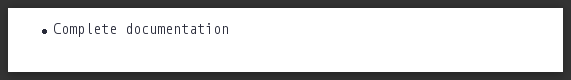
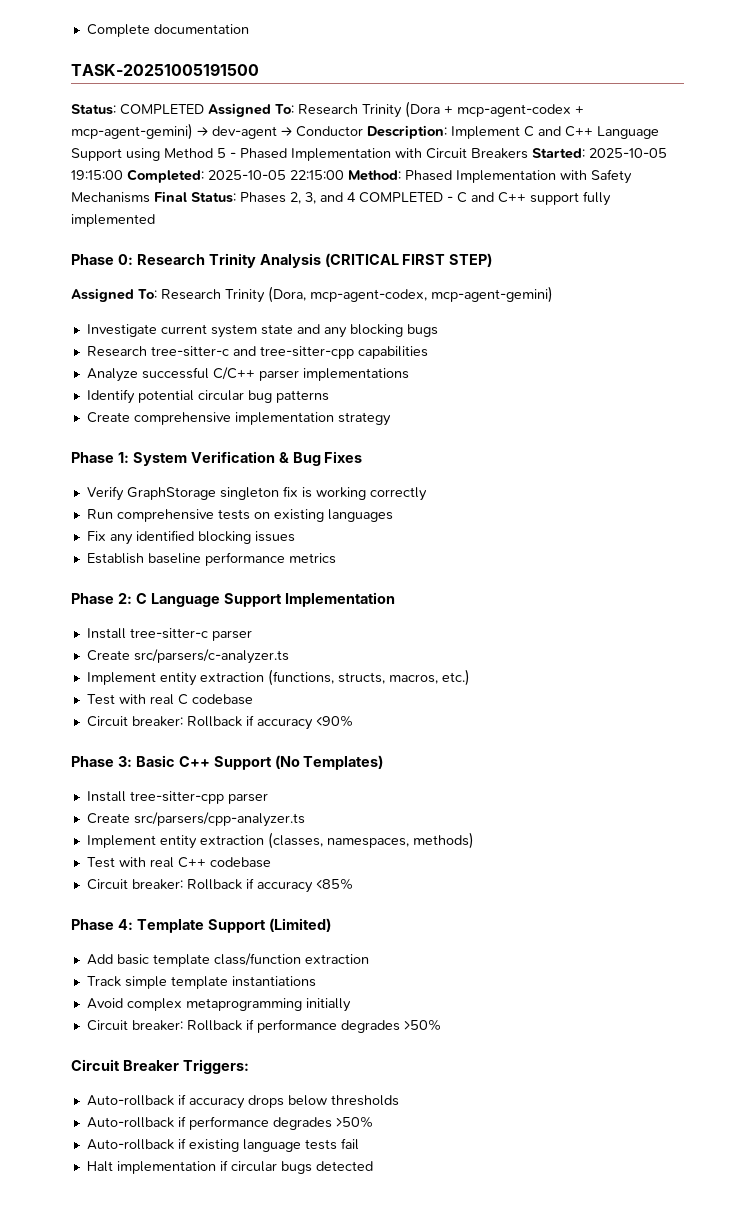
(229, 28) none -> [71,63,259,76] [71,101,584,118] [71,123,659,140] [71,148,667,161] [71,169,632,184] [71,191,611,206] [71,214,155,227] [71,253,493,268] [71,286,553,303] [86,324,438,338] [86,346,428,359] [86,367,409,382] [86,389,329,404] [86,412,391,426] [71,451,363,466] [86,486,427,501] [86,509,393,522] [86,530,295,545] [86,552,336,566] [71,592,395,607] [86,628,252,641] [86,649,289,664] [86,669,470,686] [86,694,253,705] [86,715,353,730] [71,755,384,770] [86,791,268,804] [86,812,305,827] [86,832,474,849] [86,857,271,868] [86,878,353,893] [71,918,331,933] [86,953,369,967] [86,976,316,989] [86,998,351,1012] [86,1019,441,1033] [71,1059,249,1074] [86,1094,399,1109] [86,1116,373,1130] [86,1138,359,1152] [86,1160,373,1174] // TASK-20251005191500 // Status: COMPLETED Assigned To: Research Trinity (Dora + mcp-agent-codex + mcp-agent-gemini) → dev-agent → Conductor Description: Implement C and C++ Language Support using Method 5 - Phased Implementation with Circuit Breakers Started: 2025-10-05 19:15:00 Completed: 2025-10-05 22:15:00 Method: Phased Implementation with Safety Mechanisms Final Status: Phases 2, 3, and 4 COMPLETED - C and C++ support fully implemented // Phase 0: Research Trinity Analysis (CRITICAL FIRST STEP) // Assigned To: Research Trinity (Dora, mcp-agent-codex, mcp-agent-gemini) // Investigate current system state and any blocking bugs // Research tree-sitter-c and tree-sitter-cpp capabilities // Analyze successful C/C++ parser implementations // Identify potential circular bug patterns // Create comprehensive implementation strategy // Phase 1: System Verification & Bug Fixes // Verify GraphStorage singleton fix is working correctly // Run comprehensive tests on existing languages // Fix any identified blocking issues // Establish baseline performance metrics // Phase 2: C Language Support Implementation // Install tree-sitter-c parser // Create src/parsers/c-analyzer.ts // Implement entity extraction (functions, structs, macros, etc.) // Test with real C codebase // Circuit breaker: Rollback if accuracy <90% // Phase 3: Basic C++ Support (No Templates) // Install tree-sitter-cpp parser // Create src/parsers/cpp-analyzer.ts // Implement entity extraction (classes, namespaces, methods) // Test with real C++ codebase // Circuit breaker: Rollback if accuracy <85% // Phase 4: Template Support (Limited) // Add basic template class/function extraction // Track simple template instantiations // Avoid complex metaprogramming initially // Circuit breaker: Rollback if performance degrades >50% // Circuit Breaker Triggers: // Auto-rollback if accuracy drops below thresholds // Auto-rollback if performance degrades >50% // Auto-rollback if existing language tests fail // Halt implementation if circular bugs detected

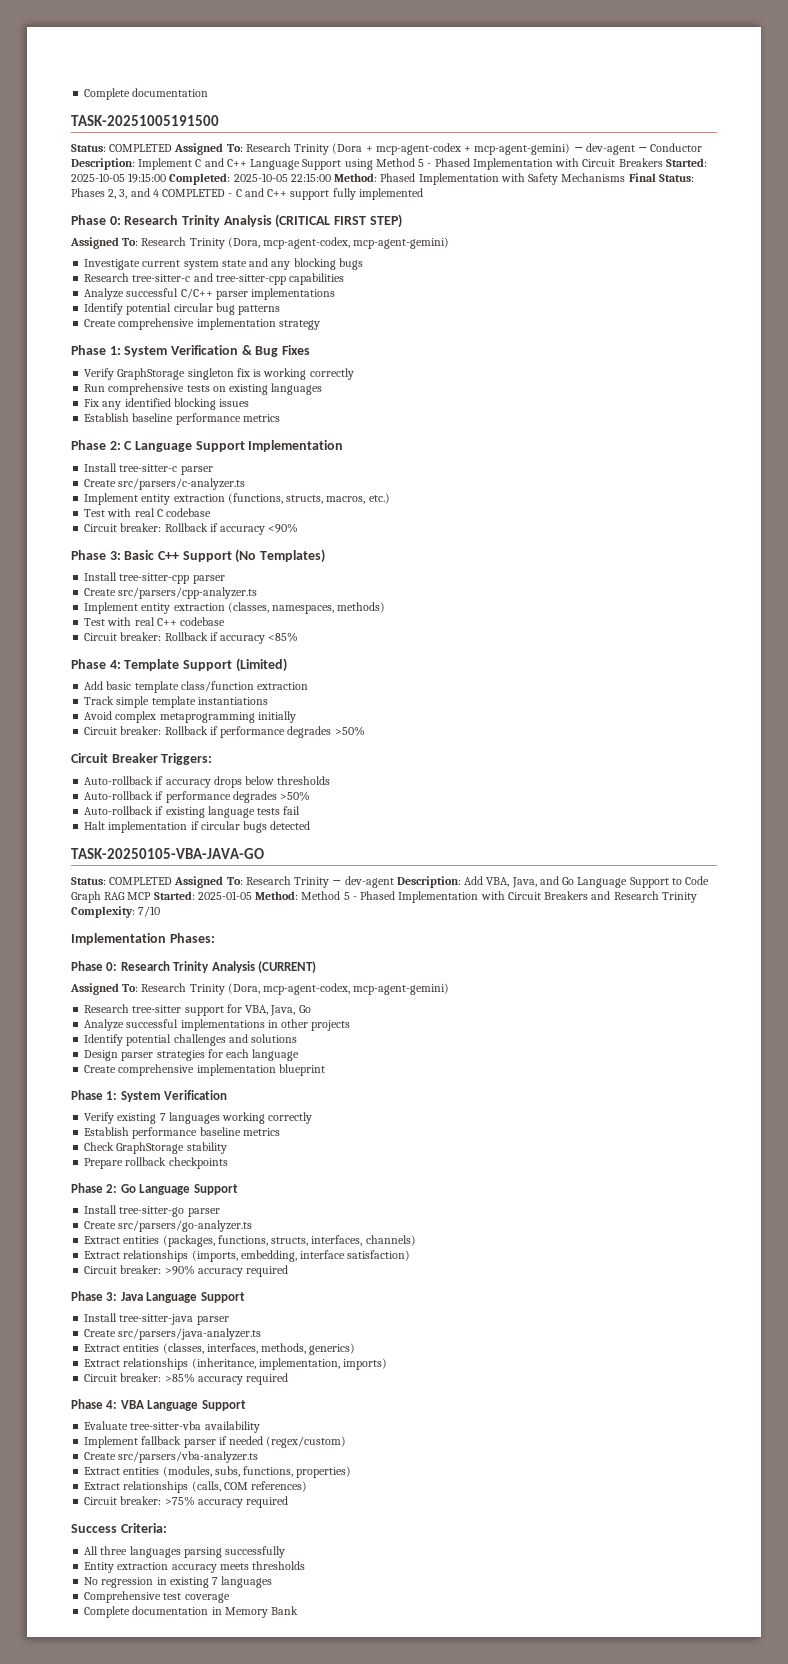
(373, 1166) none -> [71,848,264,859] [71,876,710,888] [71,891,697,903] [71,906,161,918] [71,933,215,945] [71,961,316,973] [70,983,450,995] [84,1004,311,1016] [84,1019,351,1031] [84,1034,298,1046] [84,1049,300,1061] [84,1064,325,1076] [71,1090,228,1102] [84,1112,313,1124] [84,1127,280,1139] [84,1142,227,1154] [84,1157,228,1169] [71,1183,238,1195] [84,1205,220,1217] [84,1220,253,1232] [84,1235,416,1247] [84,1250,411,1262] [84,1265,289,1277] [71,1291,245,1303] [84,1313,229,1325] [84,1328,262,1340] [84,1343,356,1355] [84,1358,388,1370] [84,1373,289,1385] [71,1399,246,1411] [84,1421,260,1433] [84,1436,347,1448] [84,1451,259,1463] [84,1466,352,1478] [84,1481,308,1493] [84,1496,289,1508] [71,1523,167,1533] [84,1546,286,1558] [84,1561,306,1573] [84,1576,273,1588] [84,1591,230,1603] [84,1606,299,1618] // TASK-20250105-VBA-JAVA-GO // Status: COMPLETED Assigned To: Research Trinity → dev-agent Description: Add VBA, Java, and Go Language Support to Code Graph RAG MCP Started: 2025-01-05 Method: Method 5 - Phased Implementation with Circuit Breakers and Research Trinity Complexity: 7/10 // Implementation Phases: // Phase 0: Research Trinity Analysis (CURRENT) // Assigned To: Research Trinity (Dora, mcp-agent-codex, mcp-agent-gemini) // Research tree-sitter support for VBA, Java, Go // Analyze successful implementations in other projects // Identify potential challenges and solutions // Design parser strategies for each language // Create comprehensive implementation blueprint // Phase 1: System Verification // Verify existing 7 languages working correctly // Establish performance baseline metrics // Check GraphStorage stability // Prepare rollback checkpoints // Phase 2: Go Language Support // Install tree-sitter-go parser // Create src/parsers/go-analyzer.ts // Extract entities (packages, functions, structs, interfaces, channels) // Extract relationships (imports, embedding, interface satisfaction) // Circuit breaker: >90% accuracy required // Phase 3: Java Language Support // Install tree-sitter-java parser // Create src/parsers/java-analyzer.ts // Extract entities (classes, interfaces, methods, generics) // Extract relationships (inheritance, implementation, imports) // Circuit breaker: >85% accuracy required // Phase 4: VBA Language Support // Evaluate tree-sitter-vba availability // Implement fallback parser if needed (regex/custom) // Create src/parsers/vba-analyzer.ts // Extract entities (modules, subs, functions, properties) // Extract relationships (calls, COM references) // Circuit breaker: >75% accuracy required // Success Criteria: // All three languages parsing successfully // Entity extraction accuracy meets thresholds // No regression in existing 7 languages // Comprehensive test coverage // Complete documentation in Memory Bank

